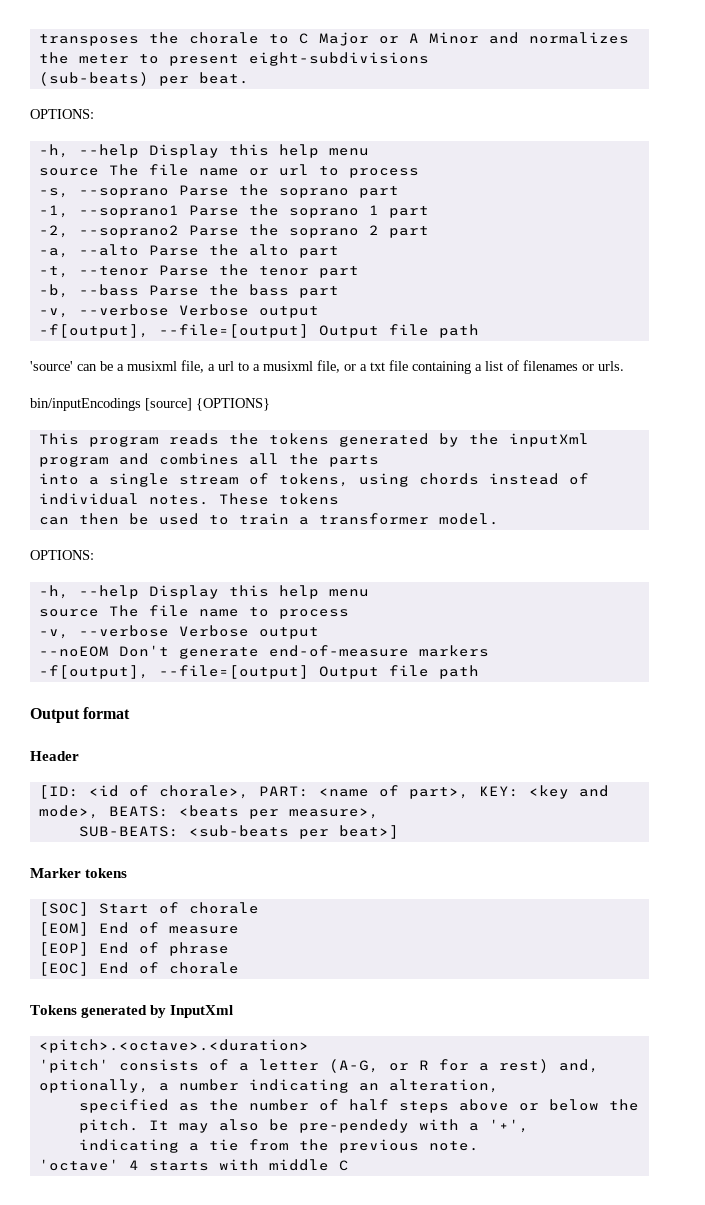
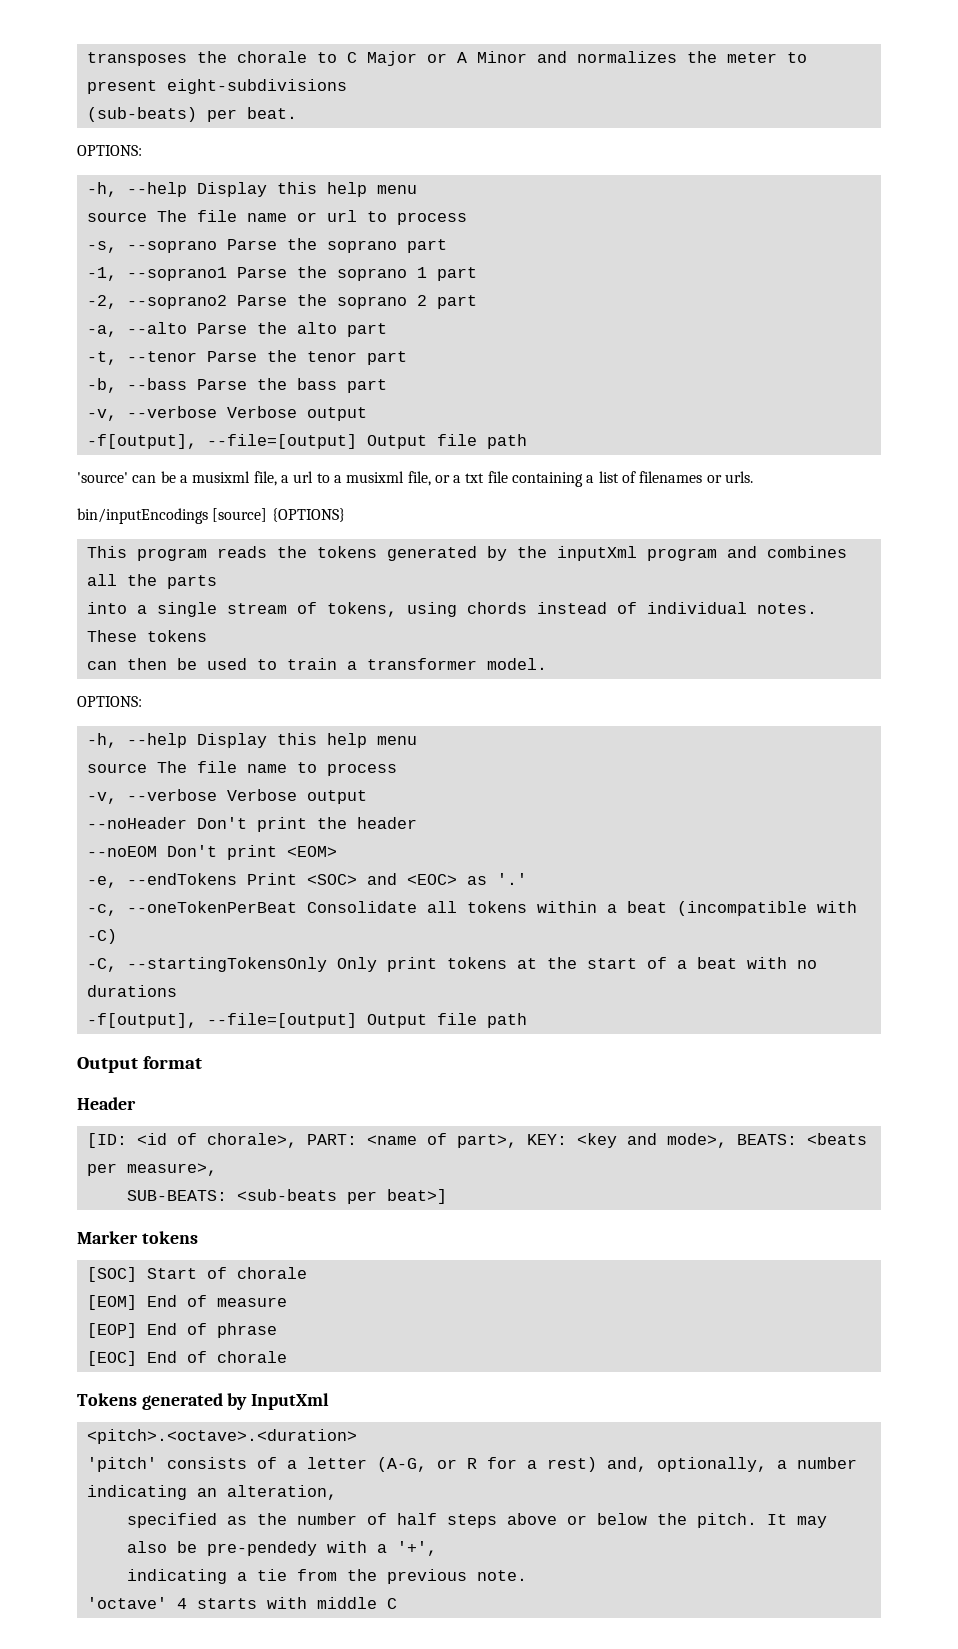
[38,645,489,659] --noEOM Don't generate end-of-measure markers -> [86,817,417,832] [86,845,337,860] [86,873,527,888] [86,901,857,916] [86,929,117,944] [86,957,817,972] [86,985,177,997] --noHeader Don't print the header // --noEOM Don't print <EOM> // -e, --endTokens Print <SOC> and <EOC> as '.' // -c, --oneTokenPerBeat Consolidate all tokens within a beat (incompatible with -C) // -C, --startingTokensOnly Only print tokens at the start of a beat with no durations

